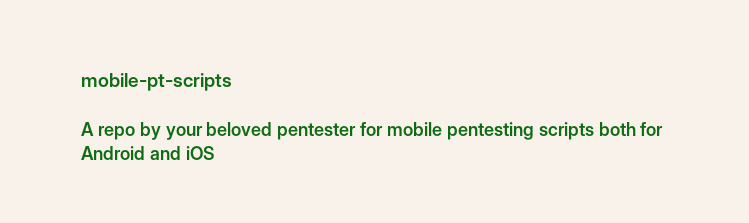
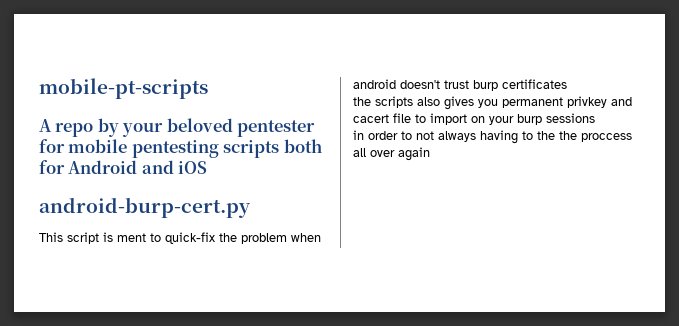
(215, 153) none -> [39,197,251,218] [39,232,321,244] [353,79,567,91] [353,96,632,110] [353,113,595,125] [353,130,632,144] [353,147,430,161] // android-burp-cert.py // This script is ment to quick-fix the problem when android doesn't trust burp certificates // the scripts also gives you permanent privkey and cacert file to import on your burp sessions // in order to not always having to the the proccess all over again

